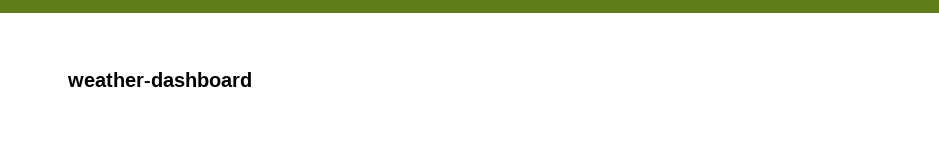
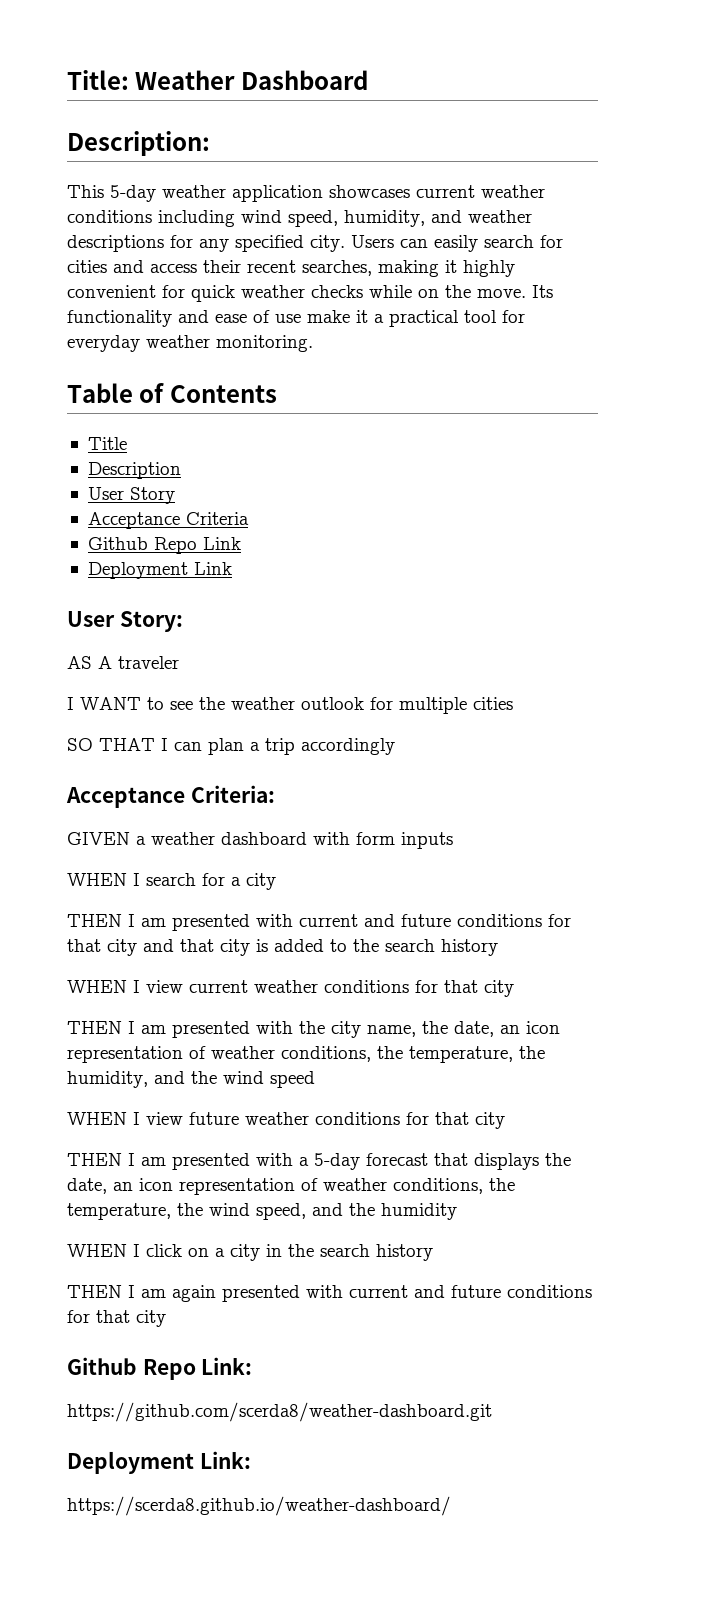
[67,72,252,87] weather-dashboard -> [67,70,368,90] [67,131,210,156] [67,185,545,202] [67,210,532,227] [67,235,563,252] [67,260,515,277] [67,285,553,302] [67,310,525,327] [67,335,313,352] [67,383,277,403] [87,437,127,450] [87,462,181,479] [87,487,175,504] [87,512,249,529] [87,537,241,554] [87,562,232,579] [67,611,183,632] [67,656,179,669] [67,697,513,714] [67,738,395,755] [66,785,275,808] [67,832,453,849] [67,873,276,890] [67,914,571,931] [67,939,498,956] [67,980,514,997] [67,1021,560,1038] [67,1046,545,1063] [67,1071,315,1088] [67,1112,505,1129] [67,1153,571,1170] [67,1178,515,1195] [67,1203,457,1220] [67,1244,433,1261] [67,1285,592,1302] [67,1310,166,1327] [67,1357,253,1380] [67,1402,492,1422] [67,1451,251,1474] [67,1496,451,1516] Title: Weather Dashboard // Description: // This 5-day weather application showcases current weather conditions including wind speed, humidity, and weather descriptions for any specified city. Users can easily search for cities and access their recent searches, making it highly convenient for quick weather checks while on the move. Its functionality and ease of use make it a practical tool for everyday weather monitoring. // Table of Contents // Title // Description // User Story // Acceptance Criteria // Github Repo Link // Deployment Link // User Story: // AS A traveler // I WANT to see the weather outlook for multiple cities // SO THAT I can plan a trip accordingly // Acceptance Criteria: // GIVEN a weather dashboard with form inputs // WHEN I search for a city // THEN I am presented with current and future conditions for that city and that city is added to the search history // WHEN I view current weather conditions for that city // THEN I am presented with the city name, the date, an icon representation of weather conditions, the temperature, the humidity, and the wind speed // WHEN I view future weather conditions for that city // THEN I am presented with a 5-day forecast that displays the date, an icon representation of weather conditions, the temperature, the wind speed, and the humidity // WHEN I click on a city in the search history // THEN I am again presented with current and future conditions for that city // Github Repo Link: // https://github.com/scerda8/weather-dashboard.git // Deployment Link: // https://scerda8.github.io/weather-dashboard/

